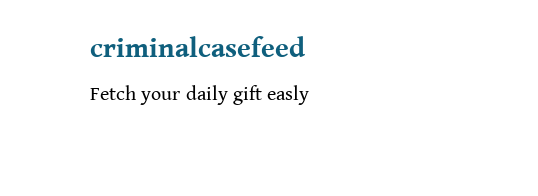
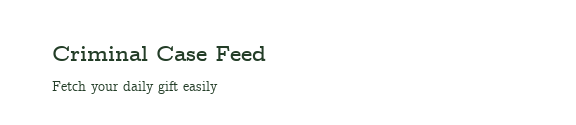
[90,36,306,57] criminalcasefeed -> [52,46,266,61] Criminal Case Feed
[267,85,310,105] easly -> [183,81,218,94] easily

